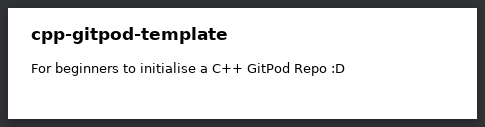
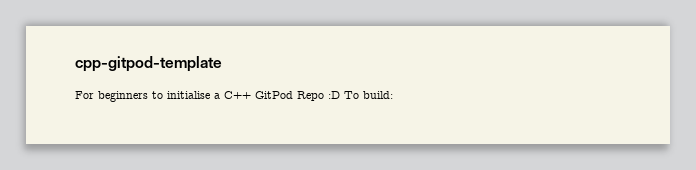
(345, 68) none -> [344,91,393,99] To build:

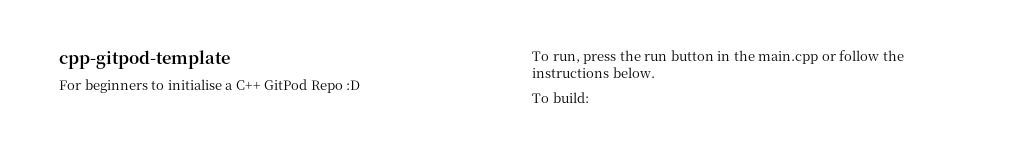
(340, 95) none -> [532,50,904,64] [532,67,655,78] // To run, press the run button in the main.cpp or follow the instructions below. //

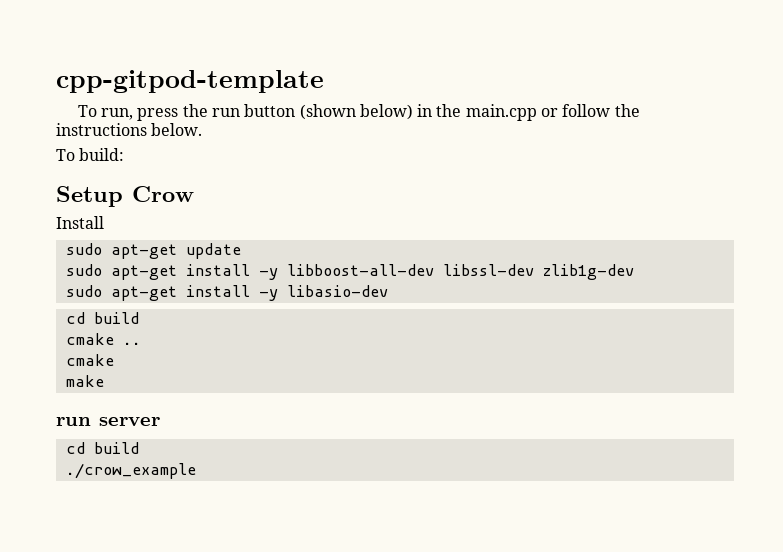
[59,79,361,93] // For beginners to initialise a C++ GitPod Repo :D -> (324, 81) none
(714, 55) none -> [299,104,413,120] (shown below)
(589, 97) none -> [56,186,194,207] [56,216,104,229] [65,243,241,259] [65,264,634,280] [65,285,388,301] [65,312,139,324] [65,333,141,345] [65,354,114,366] [65,375,104,387] [56,417,160,426] [65,442,139,454] [65,463,196,479] // Setup Crow // Install // sudo apt-get update // sudo apt-get install -y libboost-all-dev libssl-dev zlib1g-dev // sudo apt-get install -y libasio-dev // cd build // cmake .. // cmake // make // run server // cd build // ./crow_example

